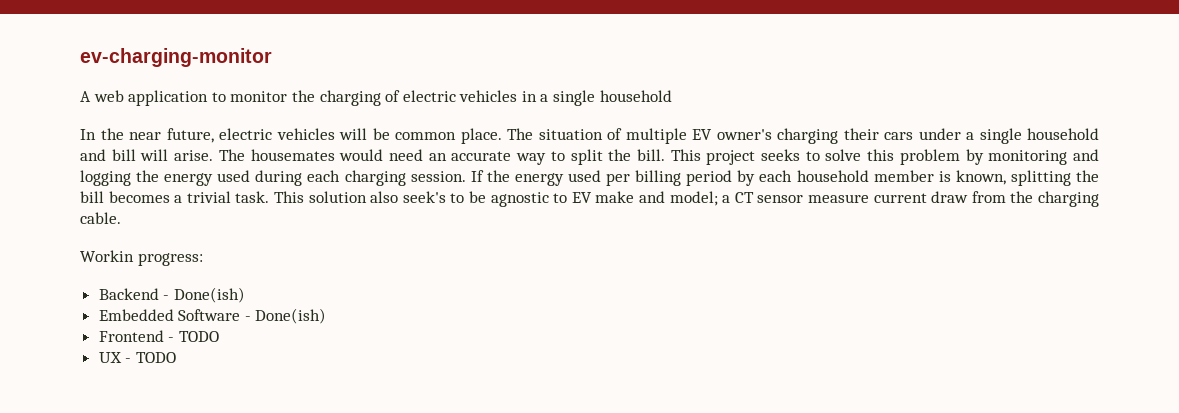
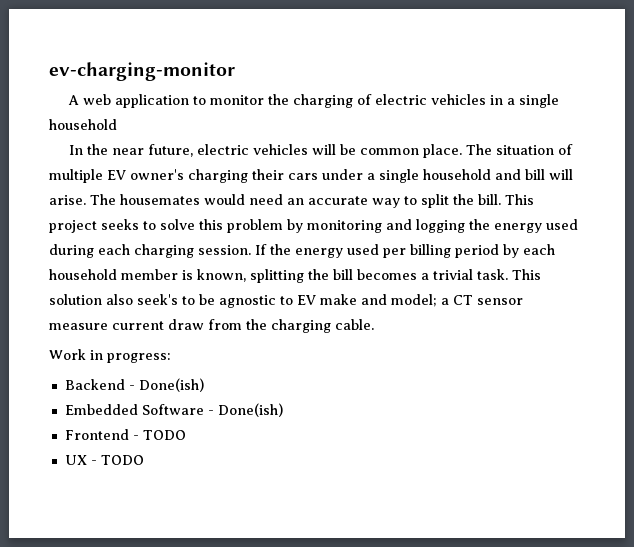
[80,250,134,262] Workin -> [49,349,103,360] Work in

